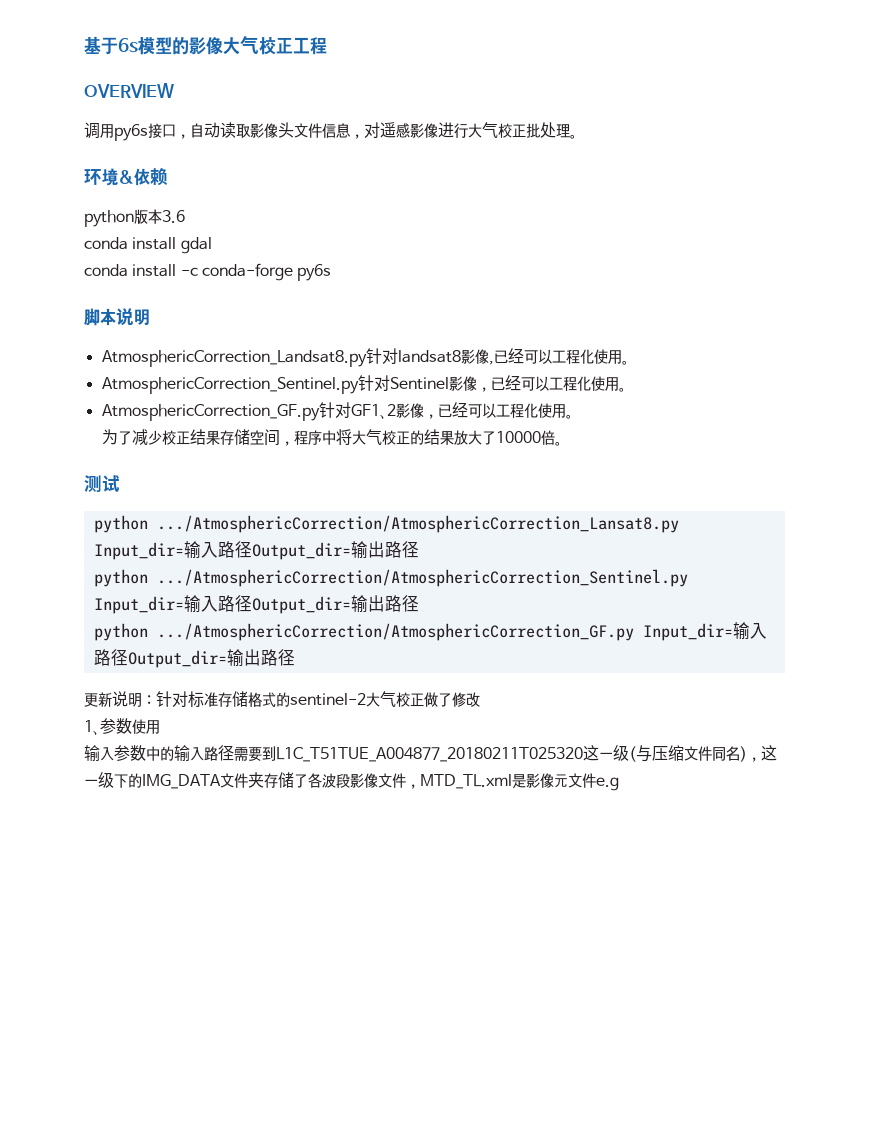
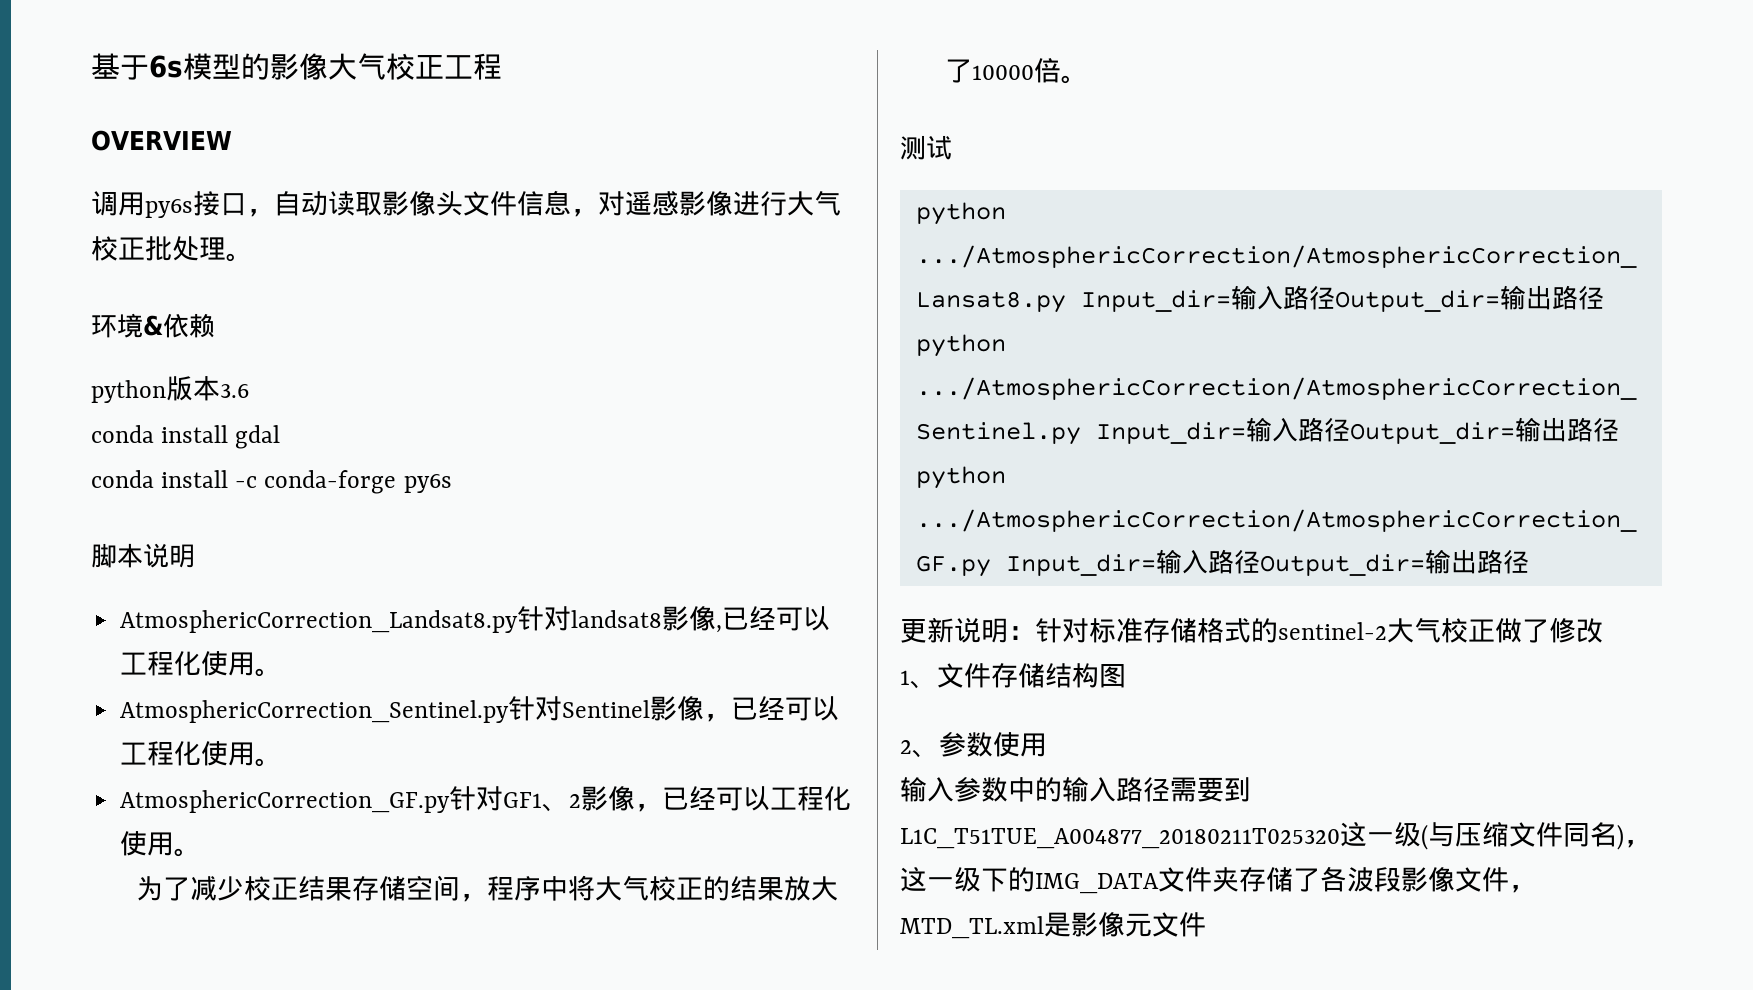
(100, 732) none -> [937,663,1126,688] [900,740,939,758] 文件存储结构图 // 2、
[595,777,619,791] e.g -> (1206, 924) none

